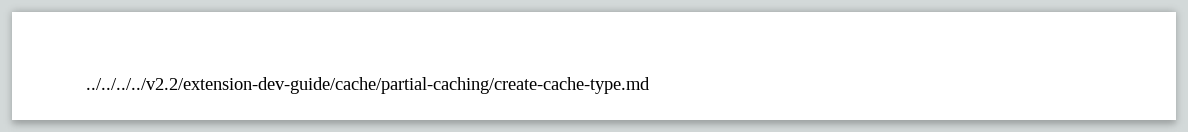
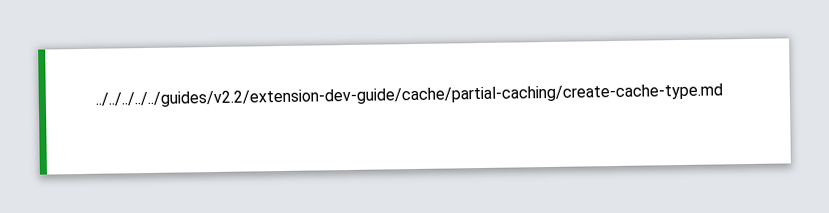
[86,77,650,94] ../../../../v2.2/extension-dev-guide/cache/partial-caching/create-cache-type.md -> [95,83,723,108] ../../../../../guides/v2.2/extension-dev-guide/cache/partial-caching/create-cache-type.md

